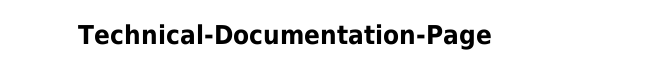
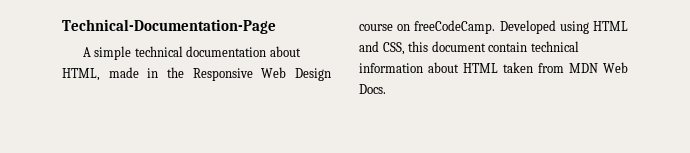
(492, 37) none -> [82,46,301,60] [62,67,331,81] [359,20,628,34] [359,41,579,55] [359,62,628,73] [359,84,386,94] // A simple technical documentation about HTML, made in the Responsive Web Design course on freeCodeCamp. Developed using HTML and CSS, this document contain technical information about HTML taken from MDN Web Docs.

